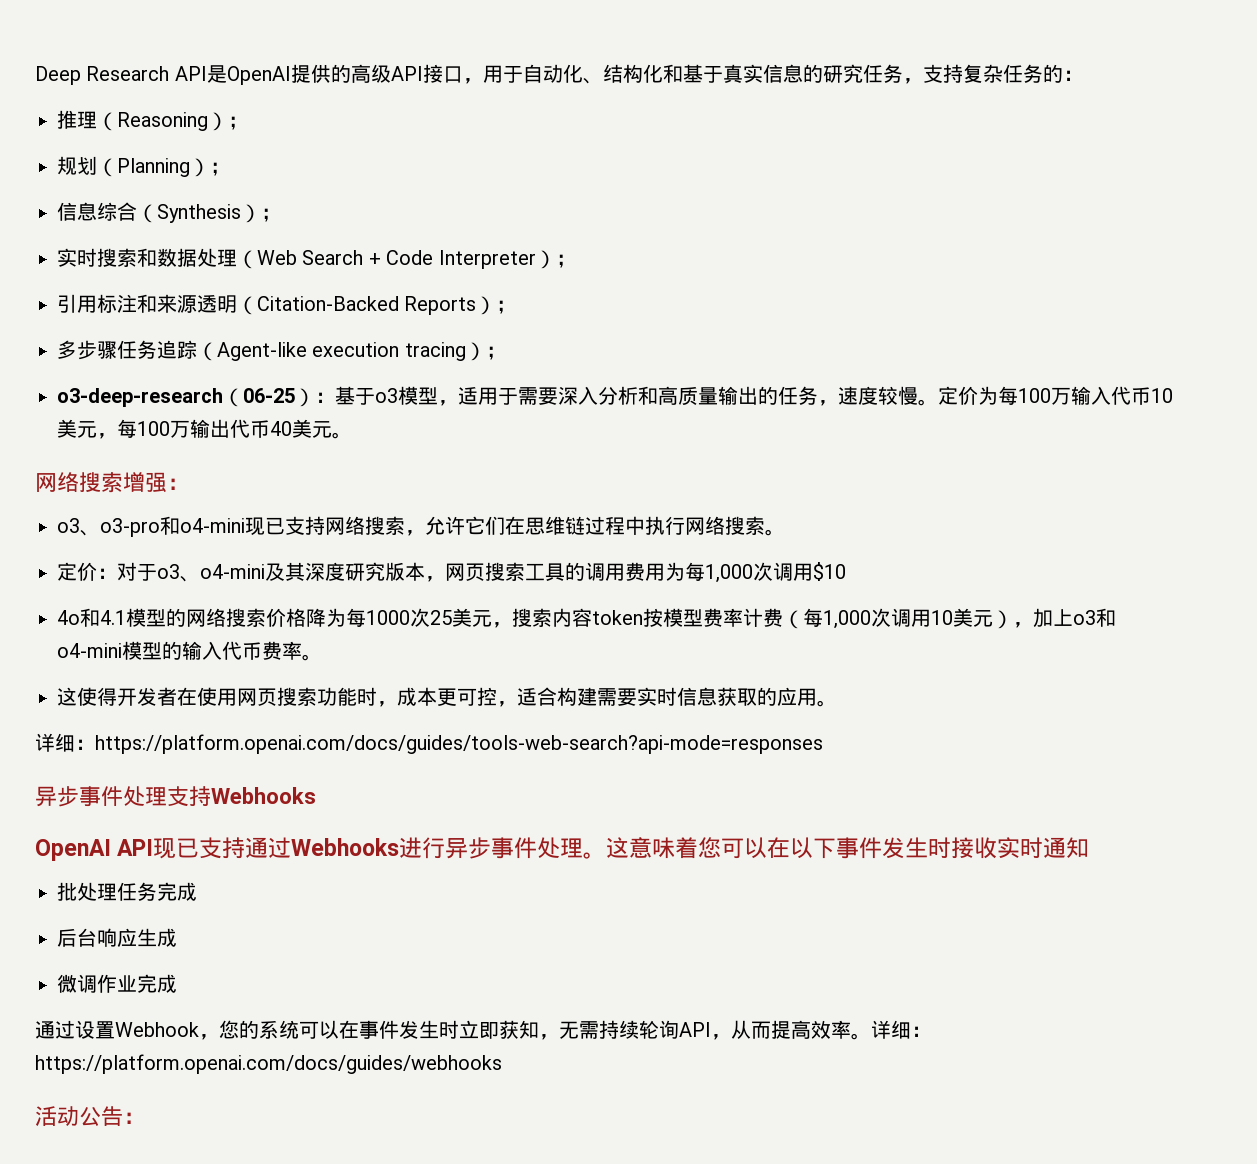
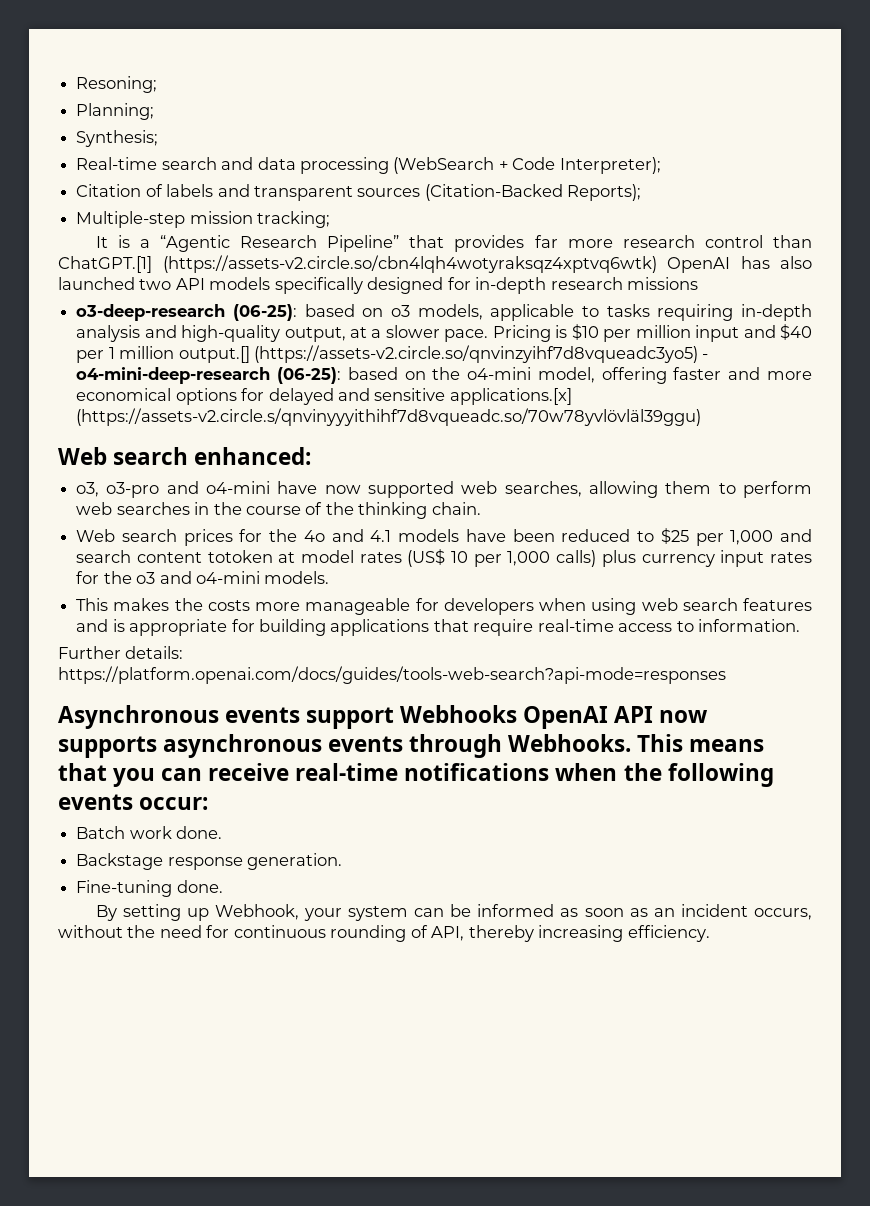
[35,64,1083,85] [57,110,248,131] [57,156,230,177] [57,202,281,223] [57,248,576,269] [57,294,517,315] [57,340,506,361] [57,386,1173,407] [57,419,352,439] [35,472,189,493] [57,516,785,537] [57,562,846,583] [57,608,1116,629] [57,641,322,661] [57,687,837,707] [35,733,823,754] [35,786,316,807] Deep Research API是OpenAI提供的高级API接口，用于自动化、结构化和基于真实信息的研究任务，支持复杂任务的： // 推理（Reasoning）； // 规划（Planning）； // 信息综合（Synthesis）； // 实时搜索和数据处理（Web Search + Code Interpreter）； // 引用标注和来源透明（Citation-Backed Reports）； // 多步骤任务追踪（Agent-like execution tracing）； // o3-deep-research（06-25）：基于o3模型，适用于需要深入分析和高质量输出的任务，速度较慢。定价为每100万输入代币10美元，每100万输出代币40美元。 // 网络搜索增强： // o3、o3-pro和o4-mini现已支持网络搜索，允许它们在思维链过程中执行网络搜索。 // 定价：对于o3、o4-mini及其深度研究版本，网页搜索工具的调用费用为每1,000次调用$10 // 4o和4.1模型的网络搜索价格降为每1000次25美元，搜索内容token按模型费率计费（每1,000次调用10美元），加上o3和o4-mini模型的输入代币费率。 // 这使得开发者在使用网页搜索功能时，成本更可控，适合构建需要实时信息获取的应用。 // 详细：https://platform.openai.com/docs/guides/tools-web-search?api-mode=responses // 异步事件处理支持Webhooks // -> [76,76,158,93] [76,103,155,120] [76,130,159,147] [76,157,661,174] [76,184,642,201] [76,211,331,228] [95,235,812,252] [58,255,812,273] [58,277,699,294] [76,304,813,321] [76,324,813,342] [76,345,709,363] [76,367,812,384] [76,388,572,405] [76,408,702,426] [58,447,312,465] [76,481,812,498] [76,502,481,519] [76,528,813,546] [76,549,812,567] [76,571,330,584] [76,598,812,615] [76,619,801,636] [58,646,184,659] [58,666,726,684] [58,705,518,729] Resoning; // Planning; // Synthesis; // Real-time search and data processing (WebSearch + Code Interpreter); // Citation of labels and transparent sources (Citation-Backed Reports); // Multiple-step mission tracking; // It is a “Agentic Research Pipeline” that provides far more research control than ChatGPT.[1] (https://assets-v2.circle.so/cbn4lqh4wotyraksqz4xptvq6wtk) OpenAI has also launched two API models specifically designed for in-depth research missions // o3-deep-research (06-25): based on o3 models, applicable to tasks requiring in-depth analysis and high-quality output, at a slower pace. Pricing is $10 per million input and $40 per 1 million output.[] (https://assets-v2.circle.so/qnvinzyihf7d8vqueadc3yo5) - o4-mini-deep-research (06-25): based on the o4-mini model, offering faster and more economical options for delayed and sensitive applications.[x] (https://assets-v2.circle.s/qnvinyyyithihf7d8vqueadc.so/70w78yvlövläl39ggu) // Web search enhanced: // o3, o3-pro and o4-mini have now supported web searches, allowing them to perform web searches in the course of the thinking chain. // Web search prices for the 4o and 4.1 models have been reduced to $25 per 1,000 and search content totoken at model rates (US$ 10 per 1,000 calls) plus currency input rates for the o3 and o4-mini models. // This makes the costs more manageable for developers when using web search features and is appropriate for building applications that require real-time access to information. // Further details: https://platform.openai.com/docs/guides/tools-web-search?api-mode=responses // Asynchronous events support Webhooks
[153,837,1090,859] [57,882,197,901] [57,928,177,947] [57,974,177,993] [35,1020,931,1040] [35,1054,502,1074] [35,1106,145,1126] 现已支持通过Webhooks进行异步事件处理。这意味着您可以在以下事件发生时接收实时通知 // 批处理任务完成 // 后台响应生成 // 微调作业完成 // 通过设置Webhook，您的系统可以在事件发生时立即获知，无需持续轮询API，从而提高效率。详细：https://platform.openai.com/docs/guides/webhooks // 活动公告： -> [659,710,709,723] [58,734,765,758] [58,763,774,787] [58,794,209,810] [76,826,223,839] [76,853,343,870] [76,880,223,897] [95,904,812,921] [58,925,710,942] now supports asynchronous events through Webhooks. This means that you can receive real-time notifications when the following events occur: // Batch work done. // Backstage response generation. // Fine-tuning done. // By setting up Webhook, your system can be informed as soon as an incident occurs, without the need for continuous rounding of API, thereby increasing efficiency.

